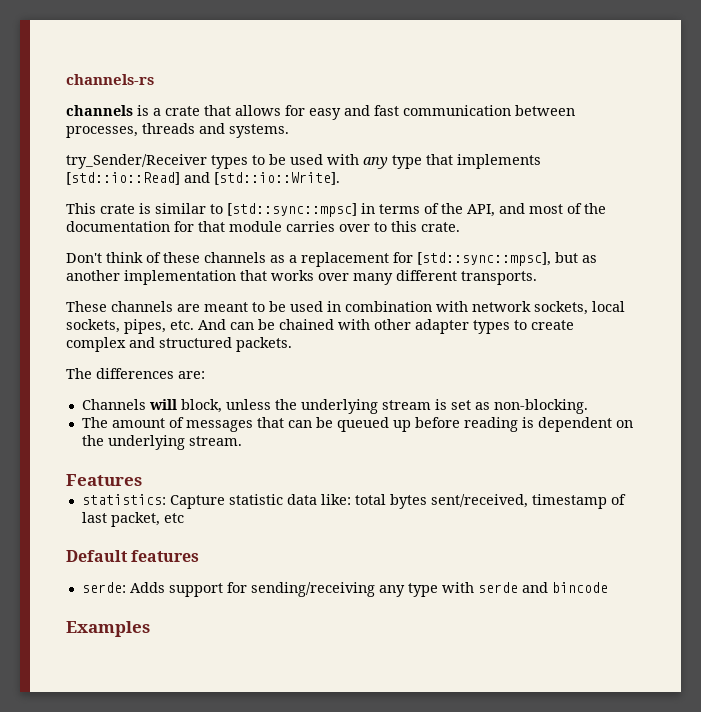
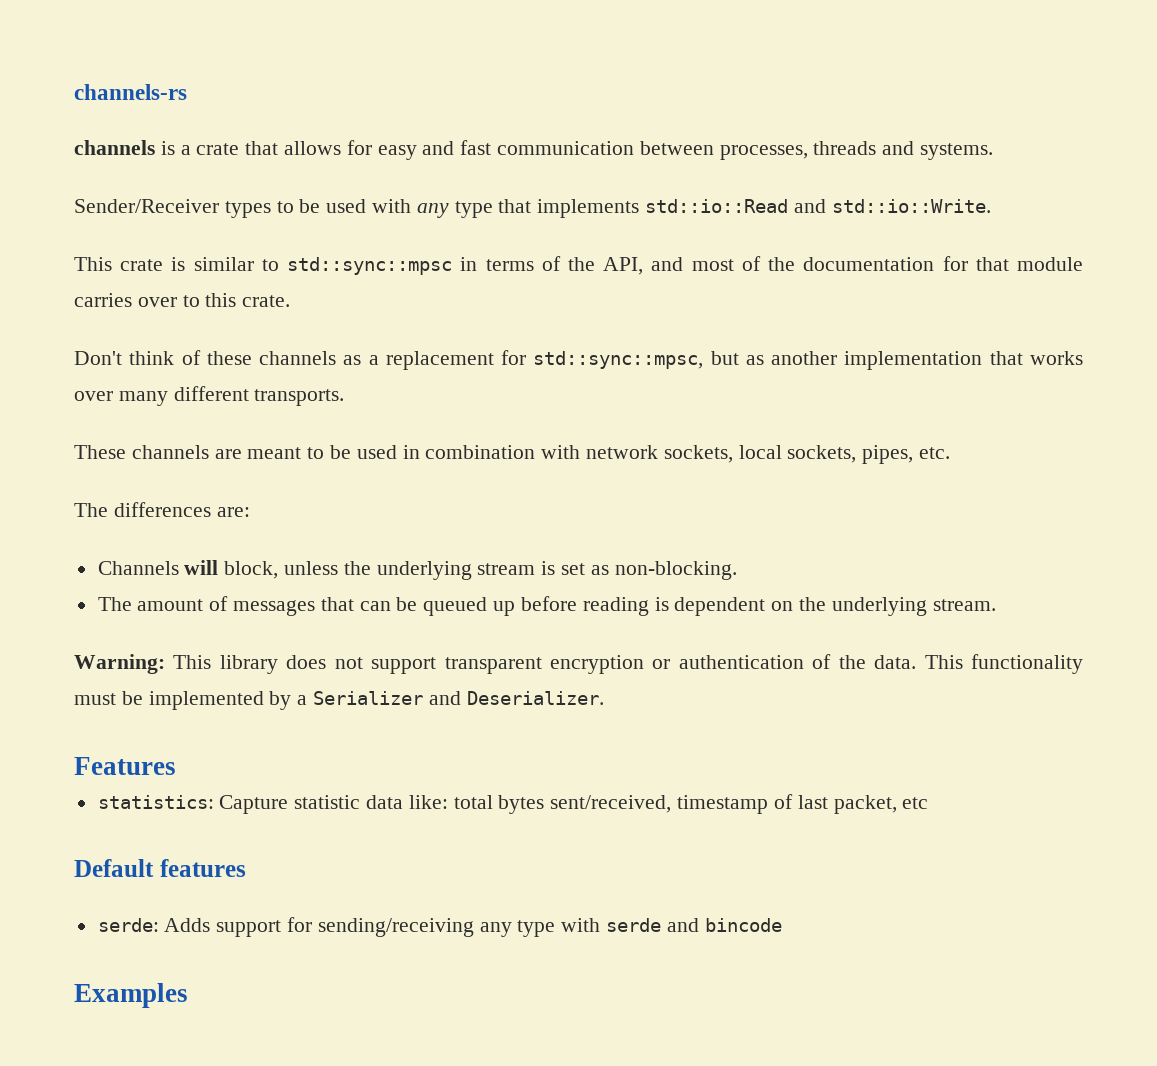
[66,154,207,169] try_Sender/Receiver -> [74,199,219,213] Sender/Receiver
[66,172,340,185] [std::io::Read] and [std::io::Write]. -> [645,199,991,213] std::io::Read and std::io::Write.
[227,203,357,217] [std::sync::mpsc] -> [287,257,453,275] std::sync::mpsc
[417,252,551,266] [std::sync::mpsc], -> [533,351,704,369] std::sync::mpsc,
[198,319,574,334] [66,337,292,352] And can be chained with other adapter types to create complex and structured packets. -> (951, 453) none
(242, 441) none -> [74,654,1084,674] [74,691,604,710] // Warning: This library does not support transparent encryption or authentication of the data. This functionality must be implemented by a Serializer and Deserializer.

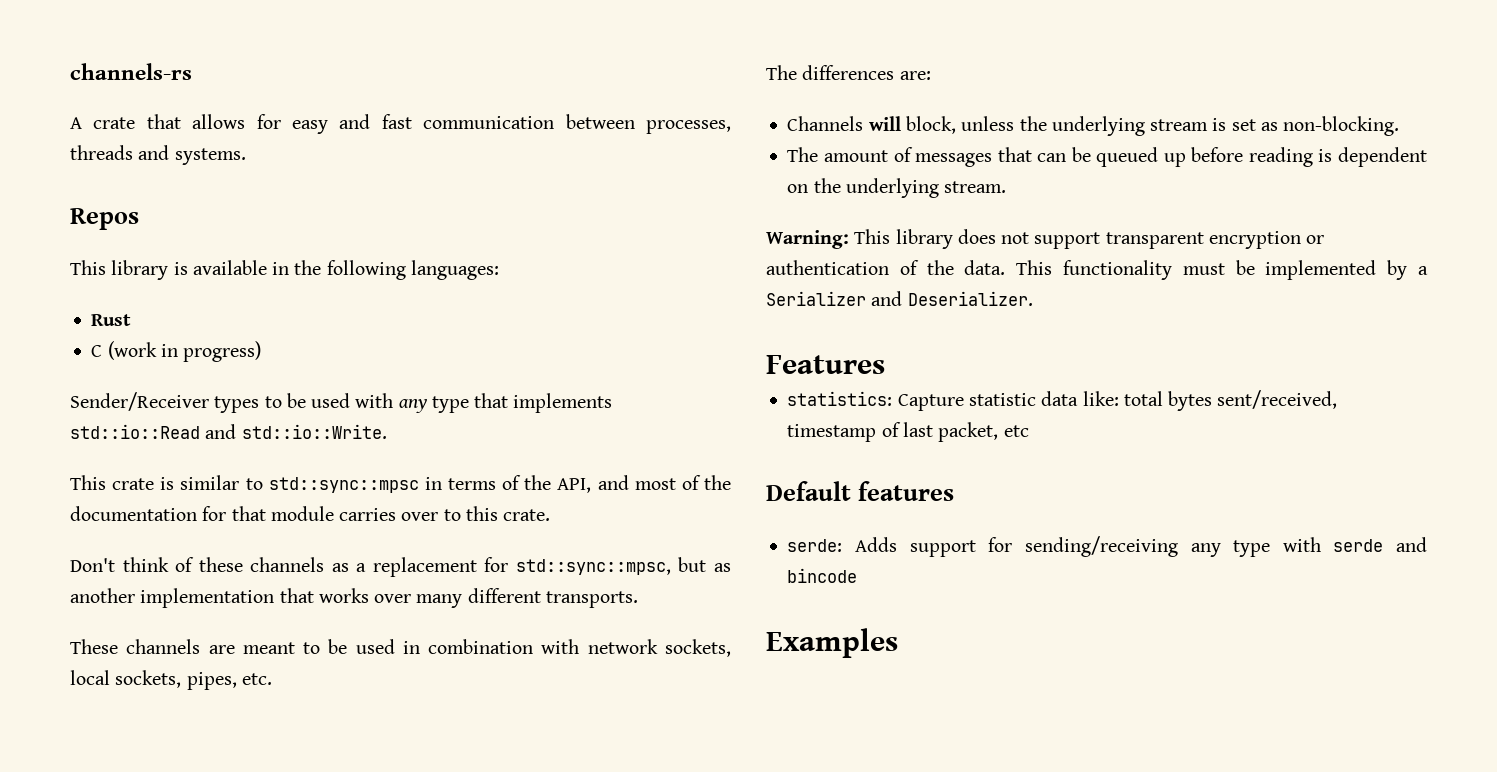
[74,140,191,155] channels is a -> [70,117,82,129] A
(994, 151) none -> [70,208,139,230] [70,260,499,280] [91,314,132,326] [91,341,262,362] // Repos // This library is available in the following languages: // Rust // C (work in progress)

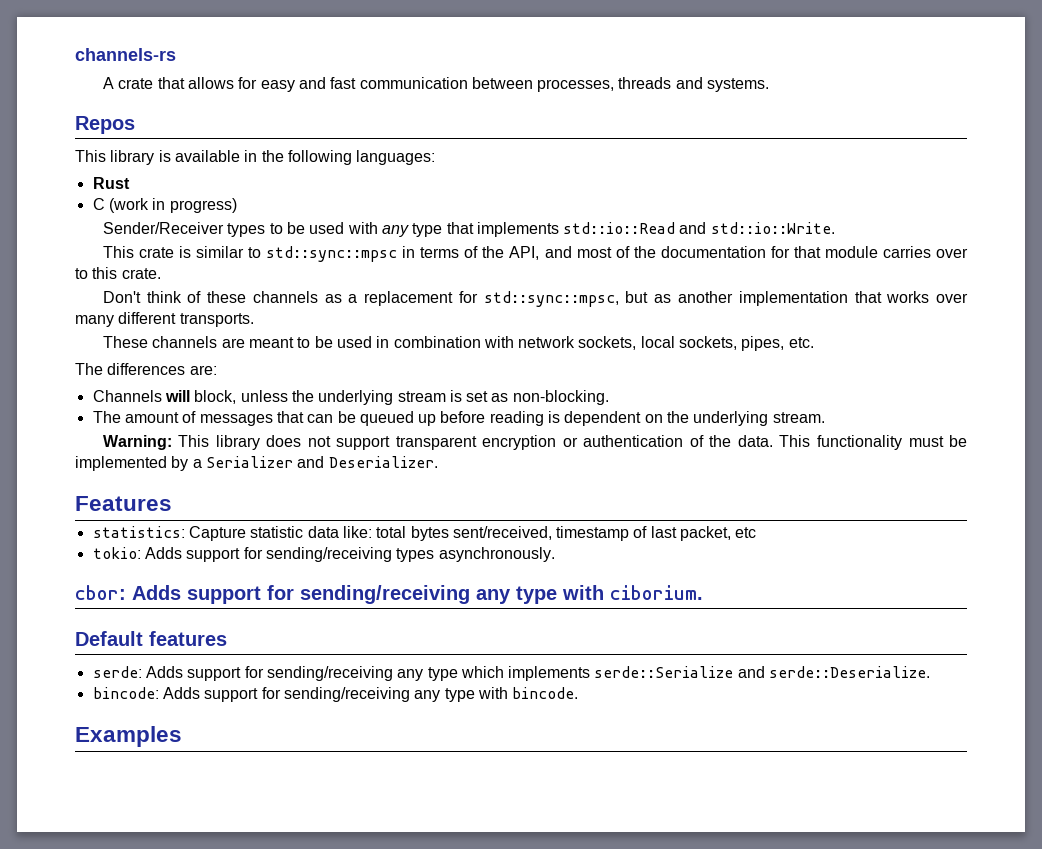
(1029, 431) none -> [92,547,555,562] [75,585,703,604] // tokio: Adds support for sending/receiving types asynchronously. // cbor: Adds support for sending/receiving any type with ciborium.
[1282,537,1427,552] [787,568,858,583] with serde and bincode -> [460,666,931,681] [92,687,579,702] which implements serde::Serialize and serde::Deserialize. // bincode: Adds support for sending/receiving any type with bincode.

